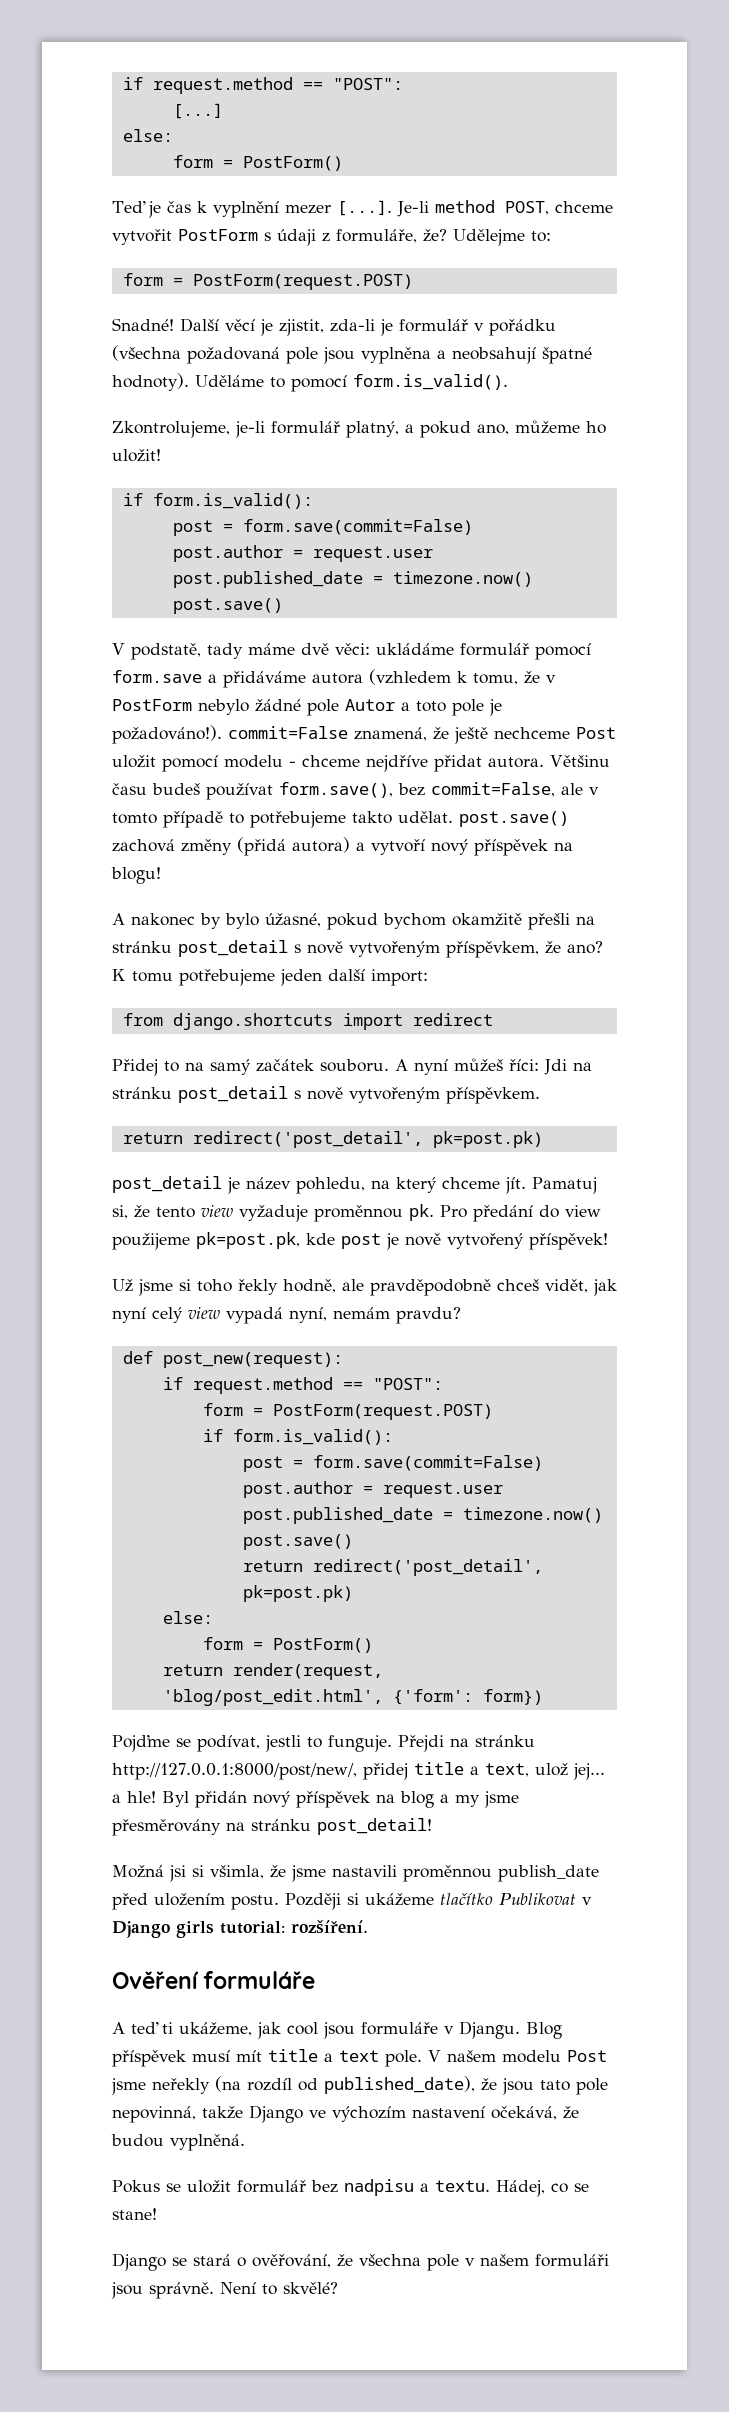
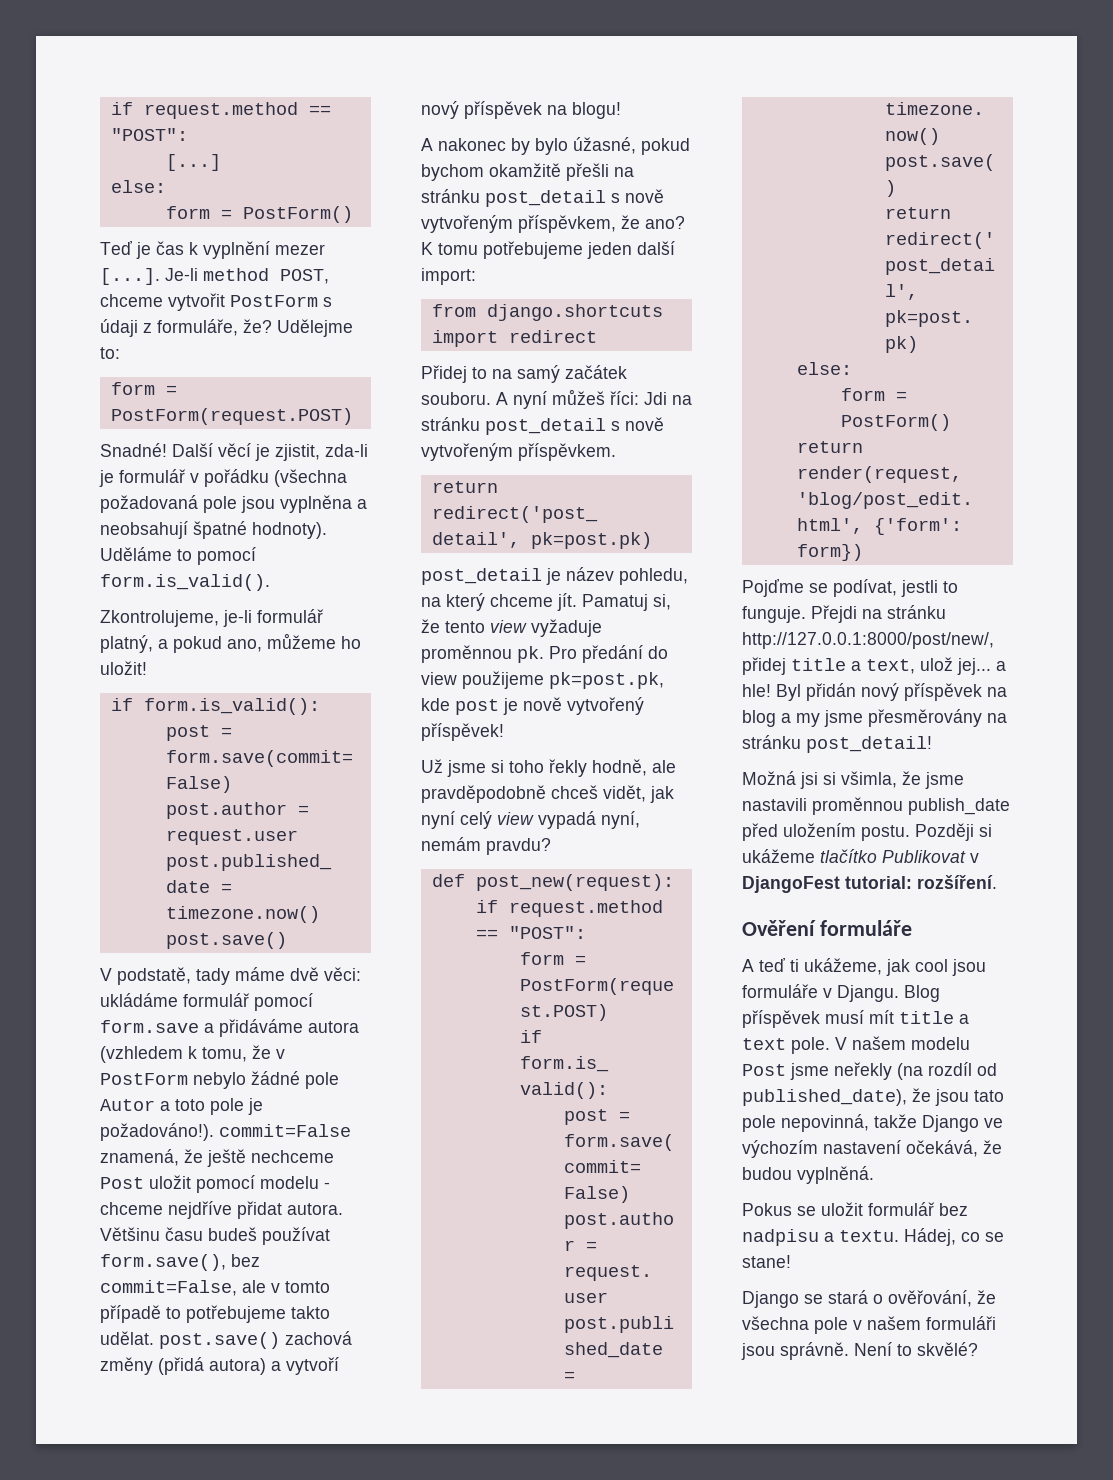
[112,1921,214,1938] Django girls -> [742,876,840,893] DjangoFest

